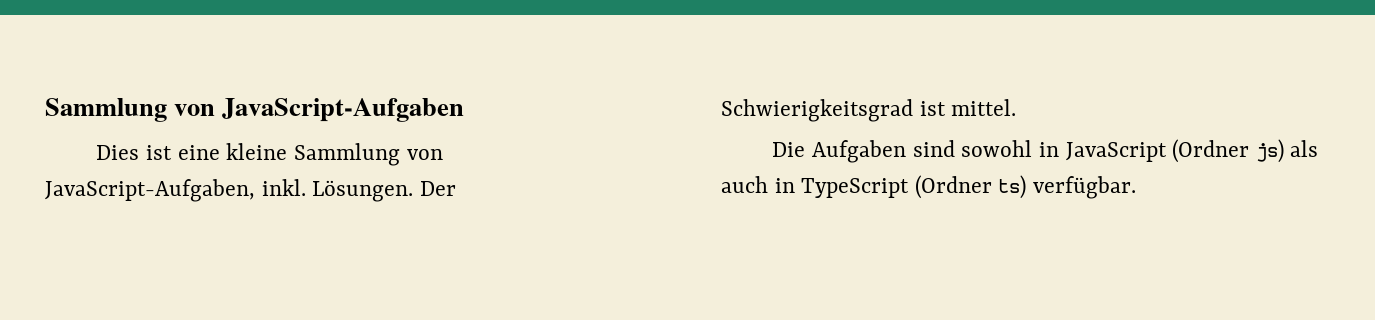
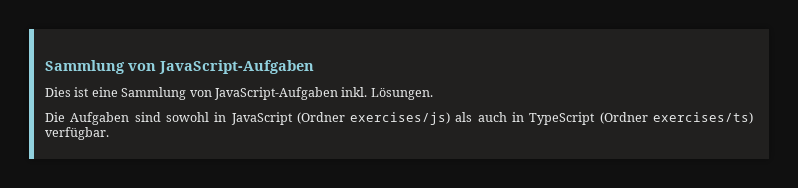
[226,143,443,166] [45,179,255,202] kleine Sammlung von JavaScript-Aufgaben, -> [121,87,338,100] Sammlung von JavaScript-Aufgaben
[419,181,456,196] [721,99,1017,122] Der Schwierigkeitsgrad ist mittel. -> (433, 94) none
[1255,139,1284,163] js) -> [350,112,451,125] exercises/js)
[998,175,1027,199] ts) -> [653,112,753,124] exercises/ts)

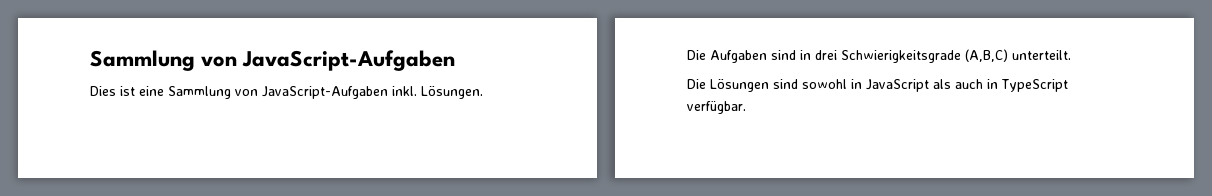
(161, 117) none -> [800,49,1071,63] [687,78,798,92] in drei Schwierigkeitsgrade (A,B,C) unterteilt. // Die Lösungen sind
[296,112,451,125] (Ordner exercises/js) -> (929, 85) none
[599,112,753,124] (Ordner exercises/ts) -> (1068, 85) none

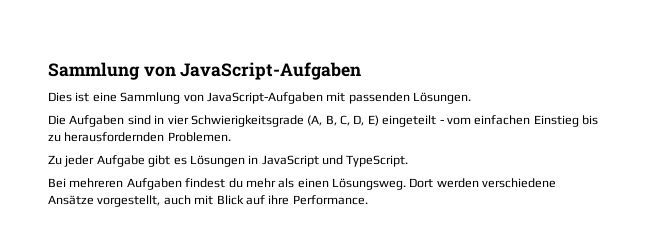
[392,86,417,96] inkl. -> [326,92,410,104] mit passenden
[815,49,1071,63] [687,78,1068,92] [687,101,746,114] drei Schwierigkeitsgrade (A,B,C) unterteilt. // Die Lösungen sind sowohl in JavaScript als auch in TypeScript verfügbar. -> [167,115,598,127] [48,132,231,142] [48,155,409,167] [48,178,557,190] [48,195,368,207] vier Schwierigkeitsgrade (A, B, C, D, E) eingeteilt - vom einfachen Einstieg bis zu herausfordernden Problemen. // Zu jeder Aufgabe gibt es Lösungen in JavaScript und TypeScript. // Bei mehreren Aufgaben findest du mehr als einen Lösungsweg. Dort werden verschiedene Ansätze vorgestellt, auch mit Blick auf ihre Performance.

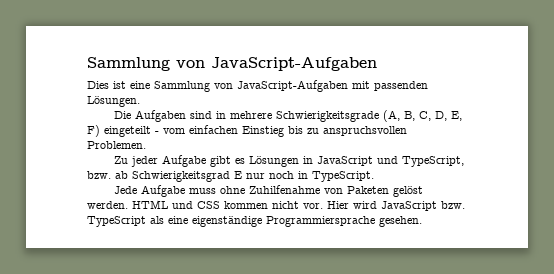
[167,115,189,125] vier -> [230,111,273,119] mehrere
[367,115,379,126] E) -> [451,111,463,121] [87,125,100,137] E, F)
[64,132,165,142] herausfordernden -> [323,126,407,136] anspruchsvollen
[346,155,409,167] [48,178,557,190] [48,195,368,207] TypeScript. // Bei mehreren Aufgaben findest du mehr als einen Lösungsweg. Dort werden verschiedene Ansätze vorgestellt, auch mit Blick auf ihre Performance. -> [402,156,465,167] [87,171,374,182] [114,185,424,197] [87,200,465,211] [87,216,422,227] TypeScript, bzw. ab Schwierigkeitsgrad E nur noch in TypeScript. // Jede Aufgabe muss ohne Zuhilfenahme von Paketen gelöst werden. HTML und CSS kommen nicht vor. Hier wird JavaScript bzw. TypeScript als eine eigenständige Programmiersprache gesehen.

